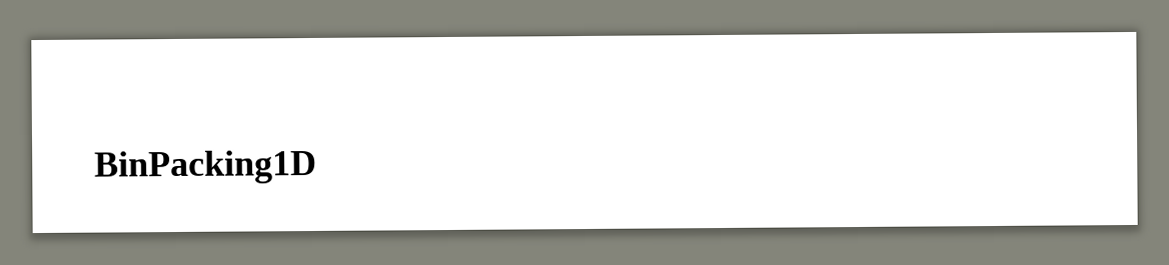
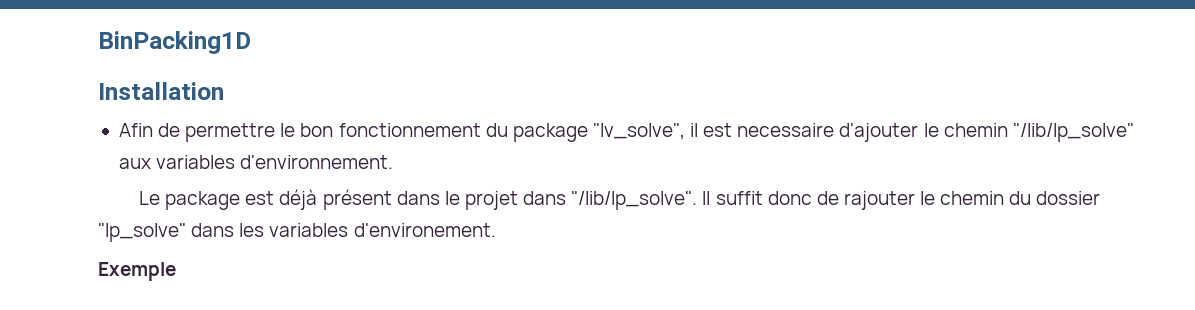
(317, 167) none -> [98,82,224,100] [118,123,1134,142] [118,155,394,169] [139,189,1101,210] [98,223,496,242] [98,262,176,281] // Installation // Afin de permettre le bon fonctionnement du package "lv_solve", il est necessaire d'ajouter le chemin "/lib/lp_solve" aux variables d'environnement. // Le package est déjà présent dans le projet dans "/lib/lp_solve". Il suffit donc de rajouter le chemin du dossier "lp_solve" dans les variables d'environement. // Exemple

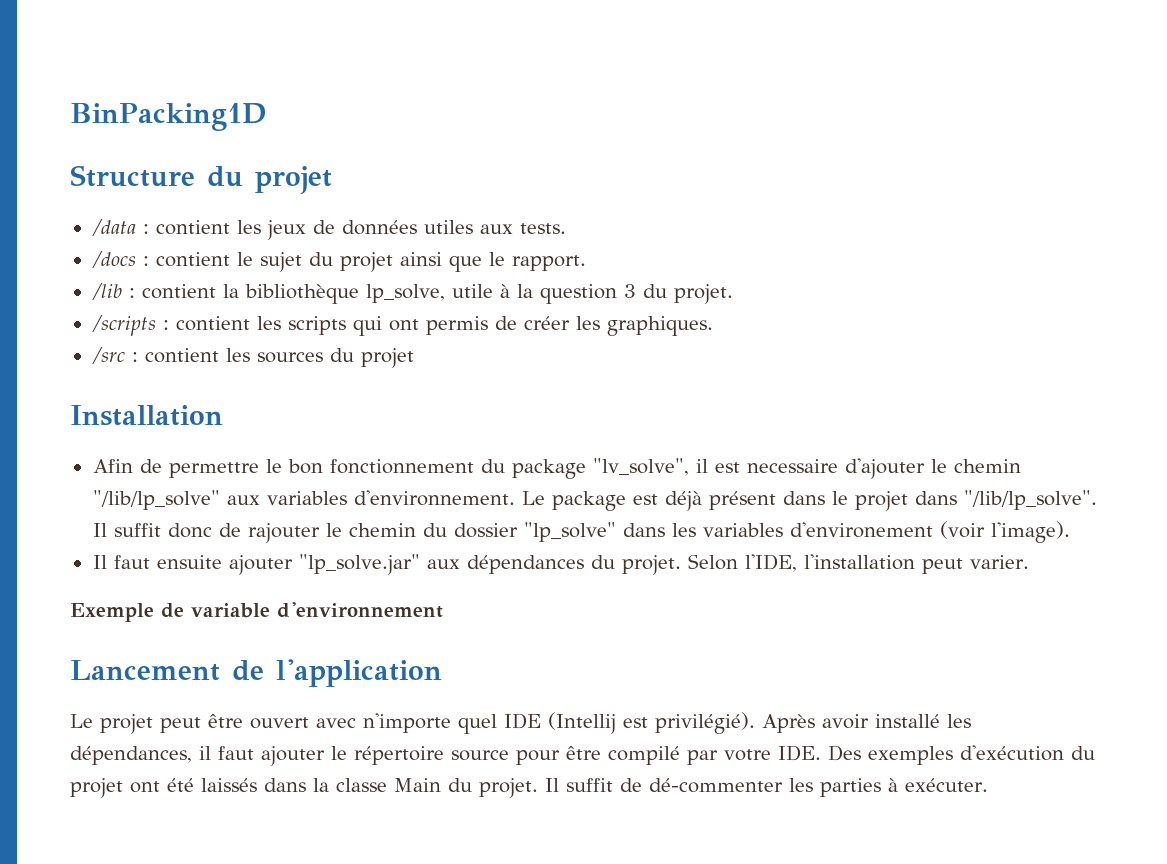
(251, 42) none -> [70,165,332,194] [91,219,566,240] [91,251,586,272] [91,283,733,304] [91,315,713,336] [91,347,414,368] // Structure du projet // /data : contient les jeux de données utiles aux tests. // /docs : contient le sujet du projet ainsi que le rapport. // /lib : contient la bibliothèque lp_solve, utile à la question 3 du projet. // /scripts : contient les scripts qui ont permis de créer les graphiques. // /src : contient les sources du projet
(394, 162) // -> (515, 498) none
[353,223,496,237] [98,262,176,281] d'environement. // Exemple -> [789,521,1070,543] [92,554,1029,575] [70,602,443,622] [70,659,442,687] [70,712,971,734] [70,745,1095,766] [70,778,988,798] d'environement (voir l'image). // Il faut ensuite ajouter "lp_solve.jar" aux dépendances du projet. Selon l'IDE, l'installation peut varier. // Exemple de variable d'environnement // Lancement de l'application // Le projet peut être ouvert avec n'importe quel IDE (Intellij est privilégié). Après avoir installé les dépendances, il faut ajouter le répertoire source pour être compilé par votre IDE. Des exemples d'exécution du projet ont été laissés dans la classe Main du projet. Il suffit de dé-commenter les parties à exécuter.

